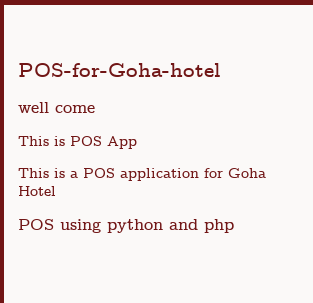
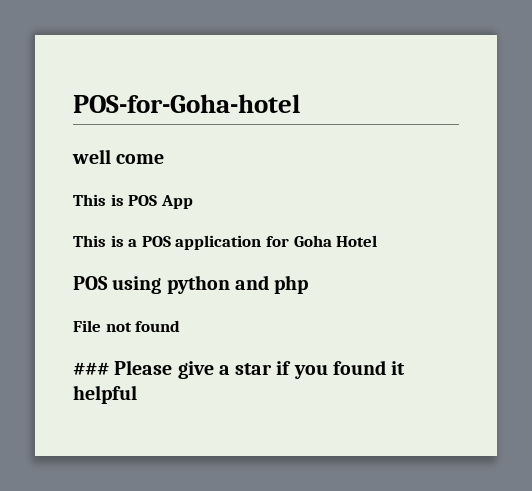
(234, 226) none -> [73,320,181,332] [73,360,406,379] [73,385,137,404] // File not found // ### Please give a star if you found it helpful

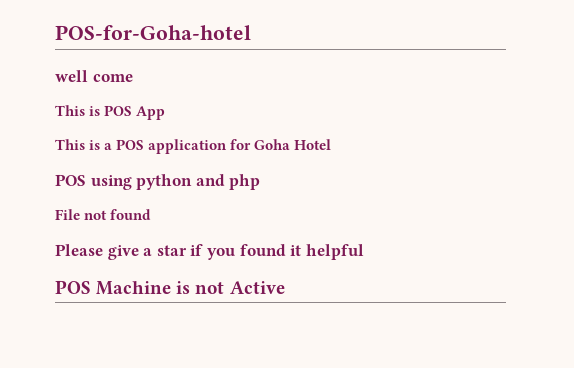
[73,362,109,375] ### -> (152, 214) none
(137, 394) none -> [55,280,285,295] // POS Machine is not Active

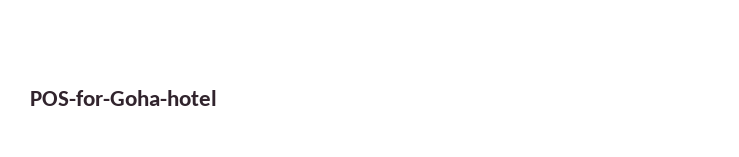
[55,70,133,82] [55,105,166,120] [55,139,332,154] [55,174,261,190] [55,209,152,220] [55,244,364,260] [55,280,285,295] // well come // This is POS App // This is a POS application for Goha Hotel // POS using python and php // File not found // Please give a star if you found it helpful // POS Machine is not Active -> (217, 98) none

